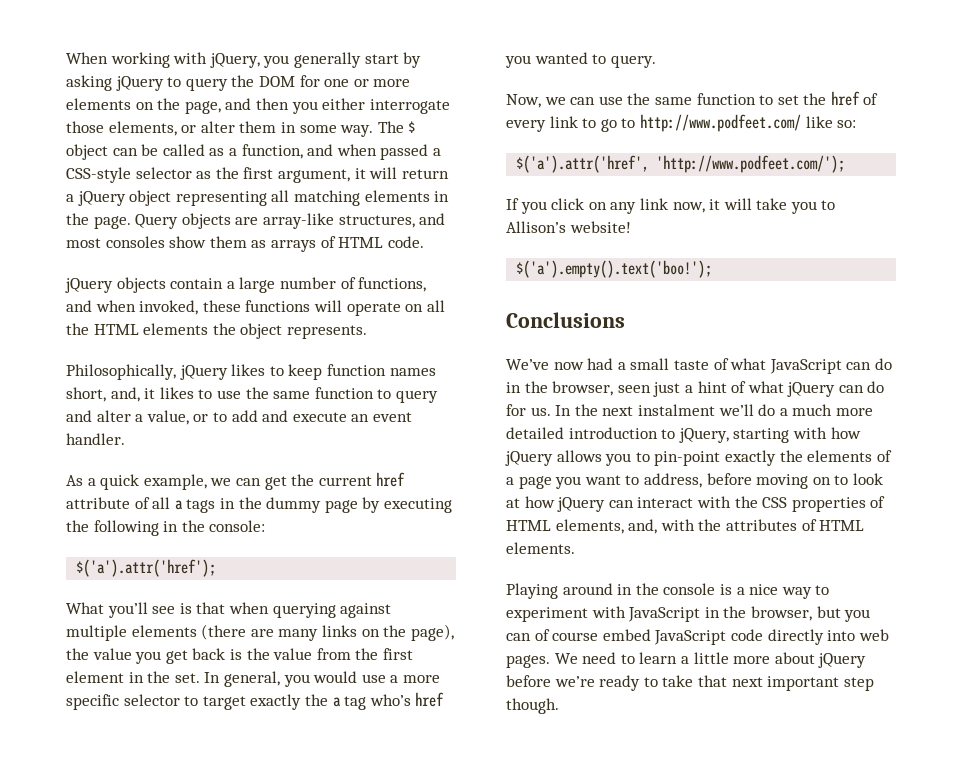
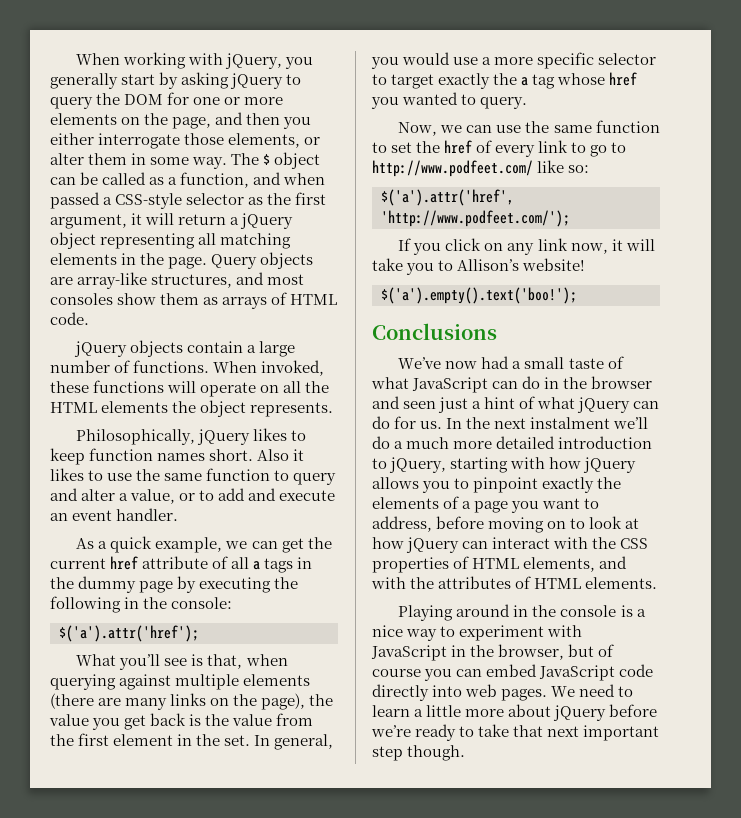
[358,277,427,292] [66,300,136,312] functions, and when -> [133,360,258,373] functions. When
[66,387,140,402] short, and, -> [209,449,290,461] short. Also
[196,602,226,614] that -> [207,654,243,669] that,
[369,694,411,706] who’s -> [557,73,606,85] whose
[552,381,614,396] browser, -> [591,376,653,389] [372,396,400,409] browser and
[654,451,721,466] pin-point -> [473,477,539,493] pinpoint
[628,519,658,534] and, -> [599,556,628,569] and
[844,609,871,622] [506,629,599,641] you can of course -> [598,644,615,657] [372,669,483,681] of course you can

